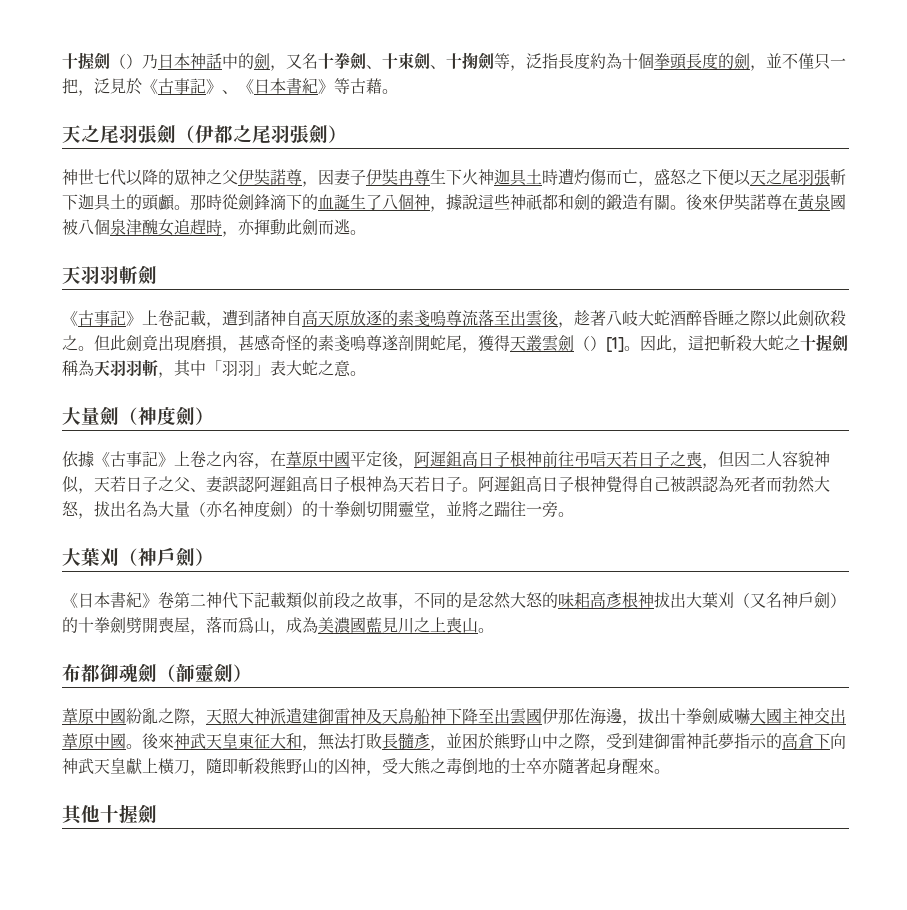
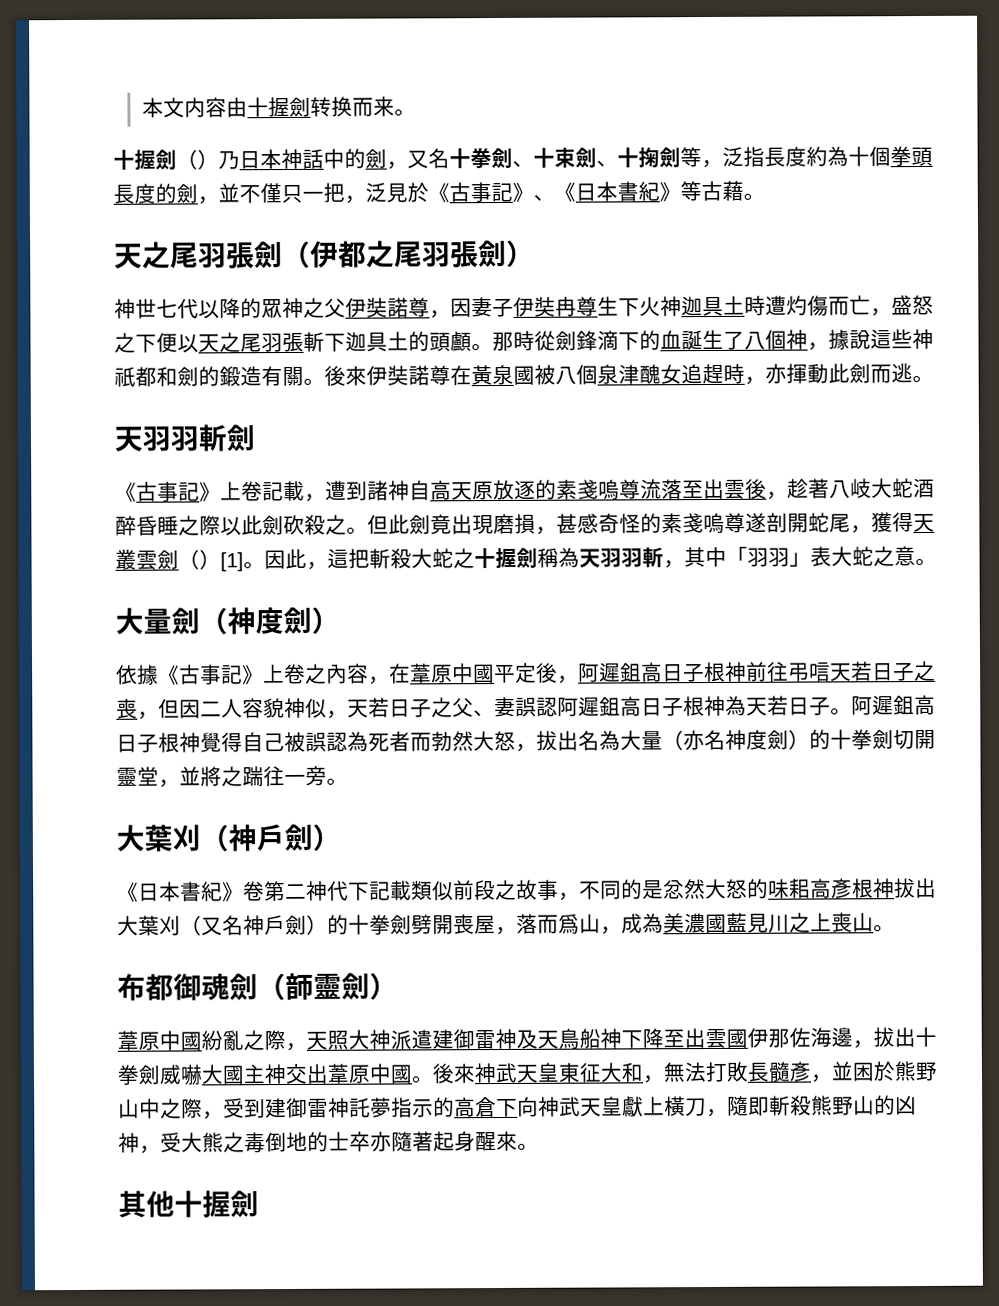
(62, 61) none -> [141,96,416,118] 本文内容由十握劍转换而来。 //

